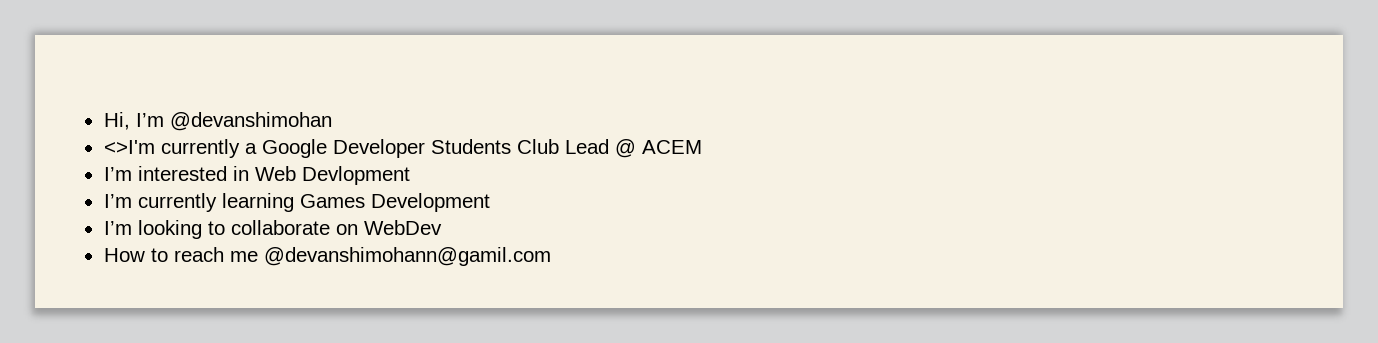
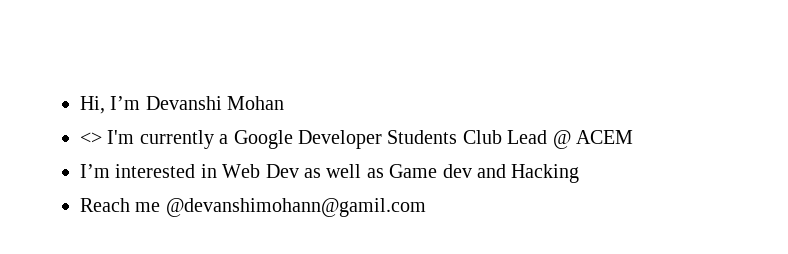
[169,112,332,131] [103,140,155,154] @devanshimohan // <>I'm -> [145,96,285,110] [80,130,135,144] Devanshi Mohan // <> I'm
[301,166,410,185] [103,193,490,212] [103,220,442,239] [103,247,224,262] Devlopment // I’m currently learning Games Development // I’m looking to collaborate on WebDev // How to reach -> [265,164,580,183] [80,198,130,212] Dev as well as Game dev and Hacking // Reach

